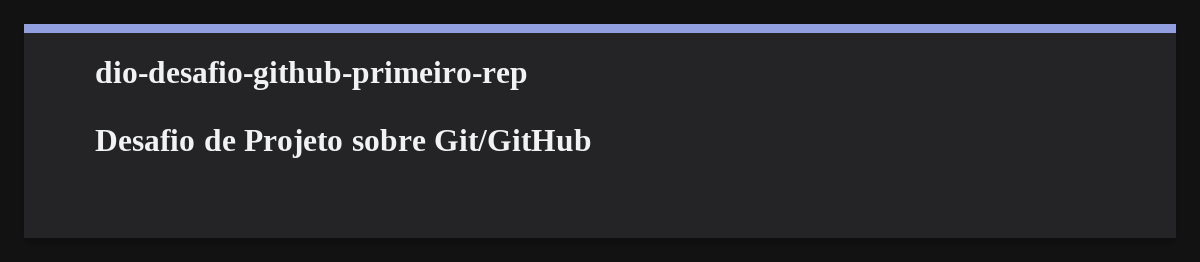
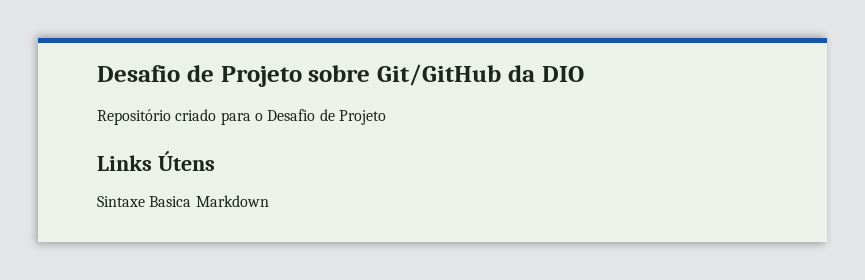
[95,61,528,90] dio-desafio-github-primeiro-rep // -> (97, 73) none
(593, 140) none -> [507,65,584,82] [97,109,386,125] [97,151,215,171] [97,195,269,207] da DIO // Repositório criado para o Desafio de Projeto // Links Útens // Sintaxe Basica Markdown

